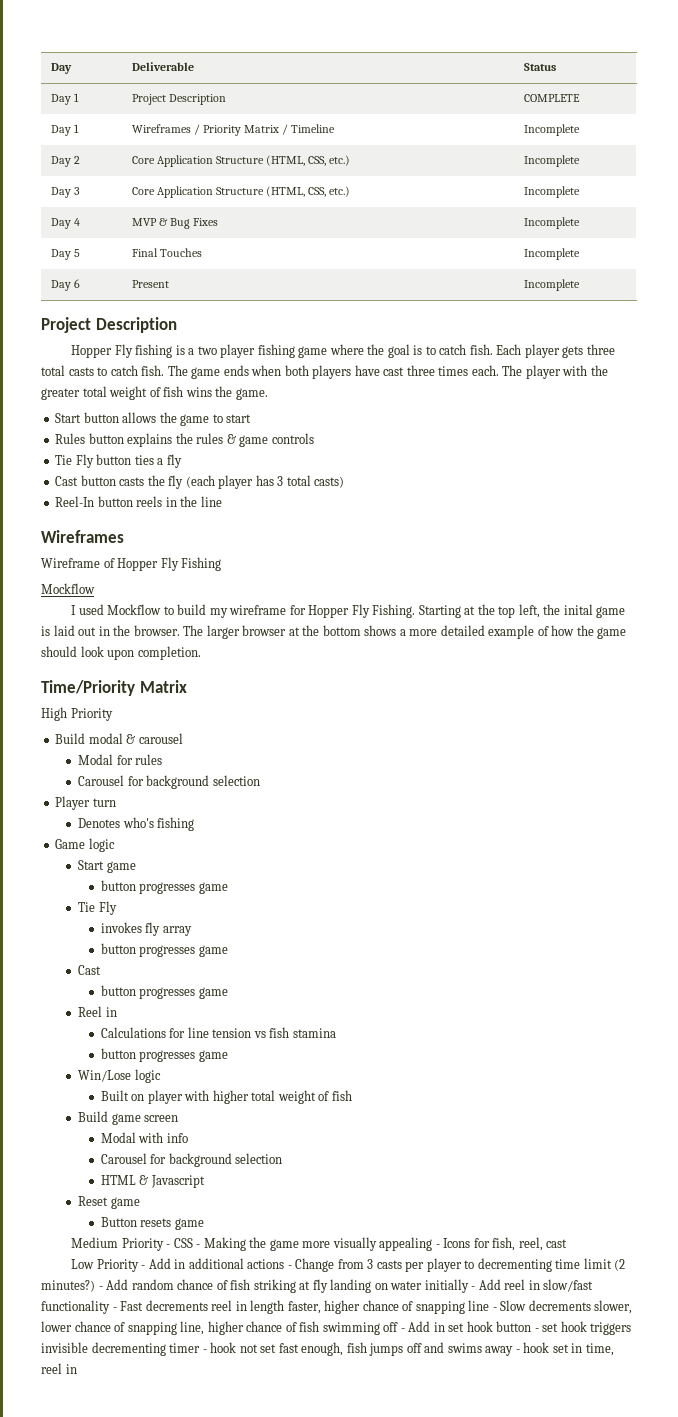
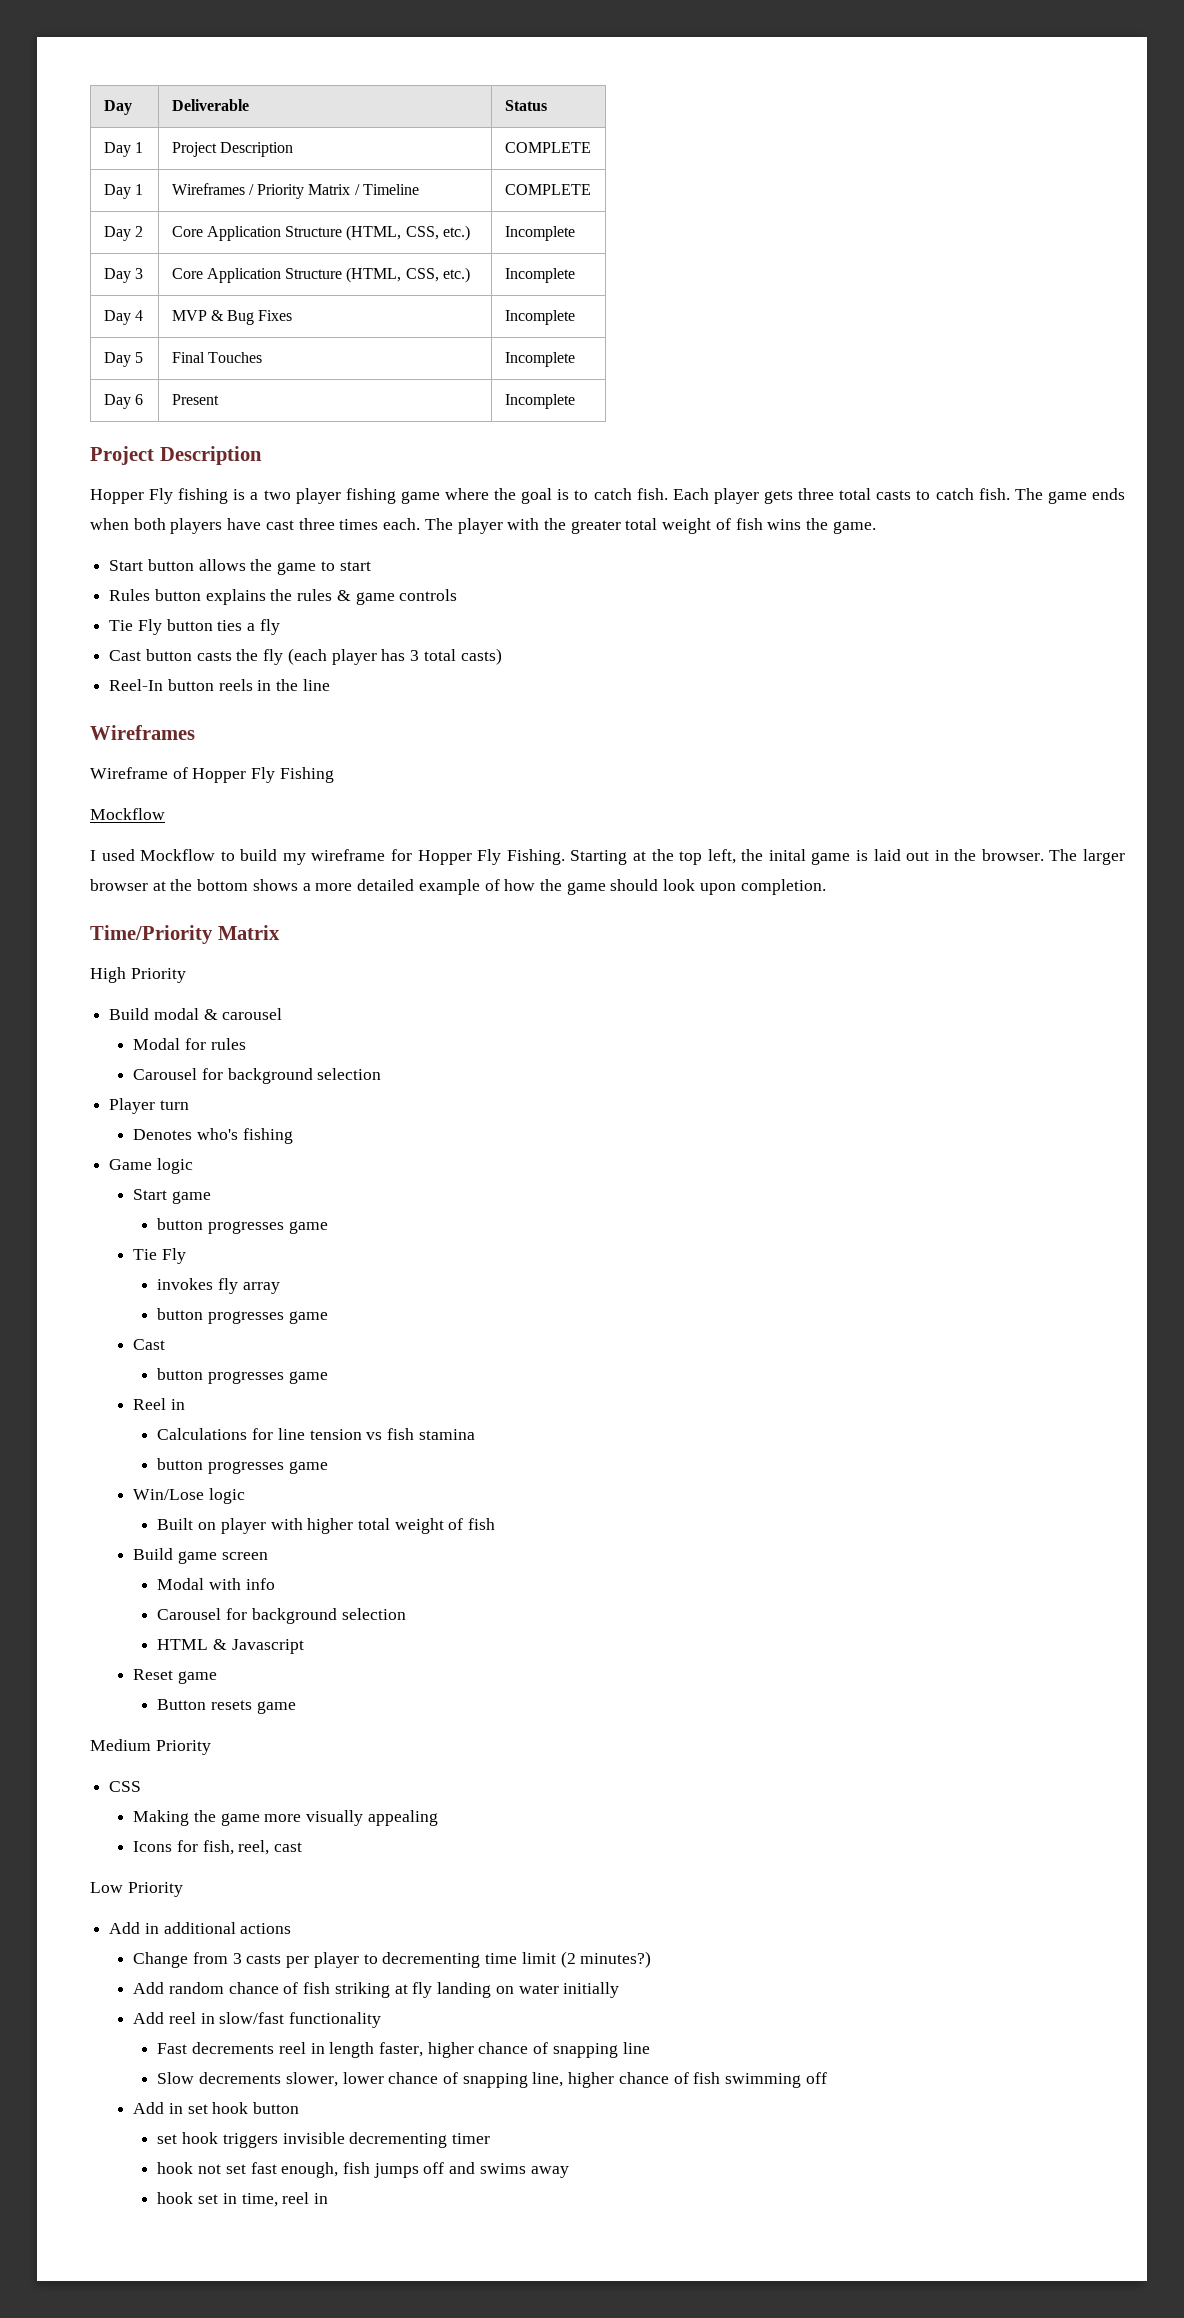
[523,124,580,136] Incomplete -> [504,184,591,195] COMPLETE
[166,1244,171,1248] - -> (211, 1747) //
[196,1244,201,1248] - -> (142, 1786) //
[435,1244,440,1248] - -> (438, 1818) //
[141,1265,146,1269] - -> (183, 1889) //
[287,1265,292,1269] - -> (292, 1928) //
[98,1286,103,1290] - -> (652, 1959) //
[471,1286,476,1290] - -> (620, 1990) //
[112,1307,117,1311] - -> (382, 2020) //
[492,1307,497,1311] - -> (650, 2048) //
[400,1328,405,1332] - -> (827, 2078) //
[534,1328,539,1332] - -> (300, 2108) //
[202,1349,207,1353] - -> (490, 2138) //
[515,1349,520,1353] - -> (569, 2172) //

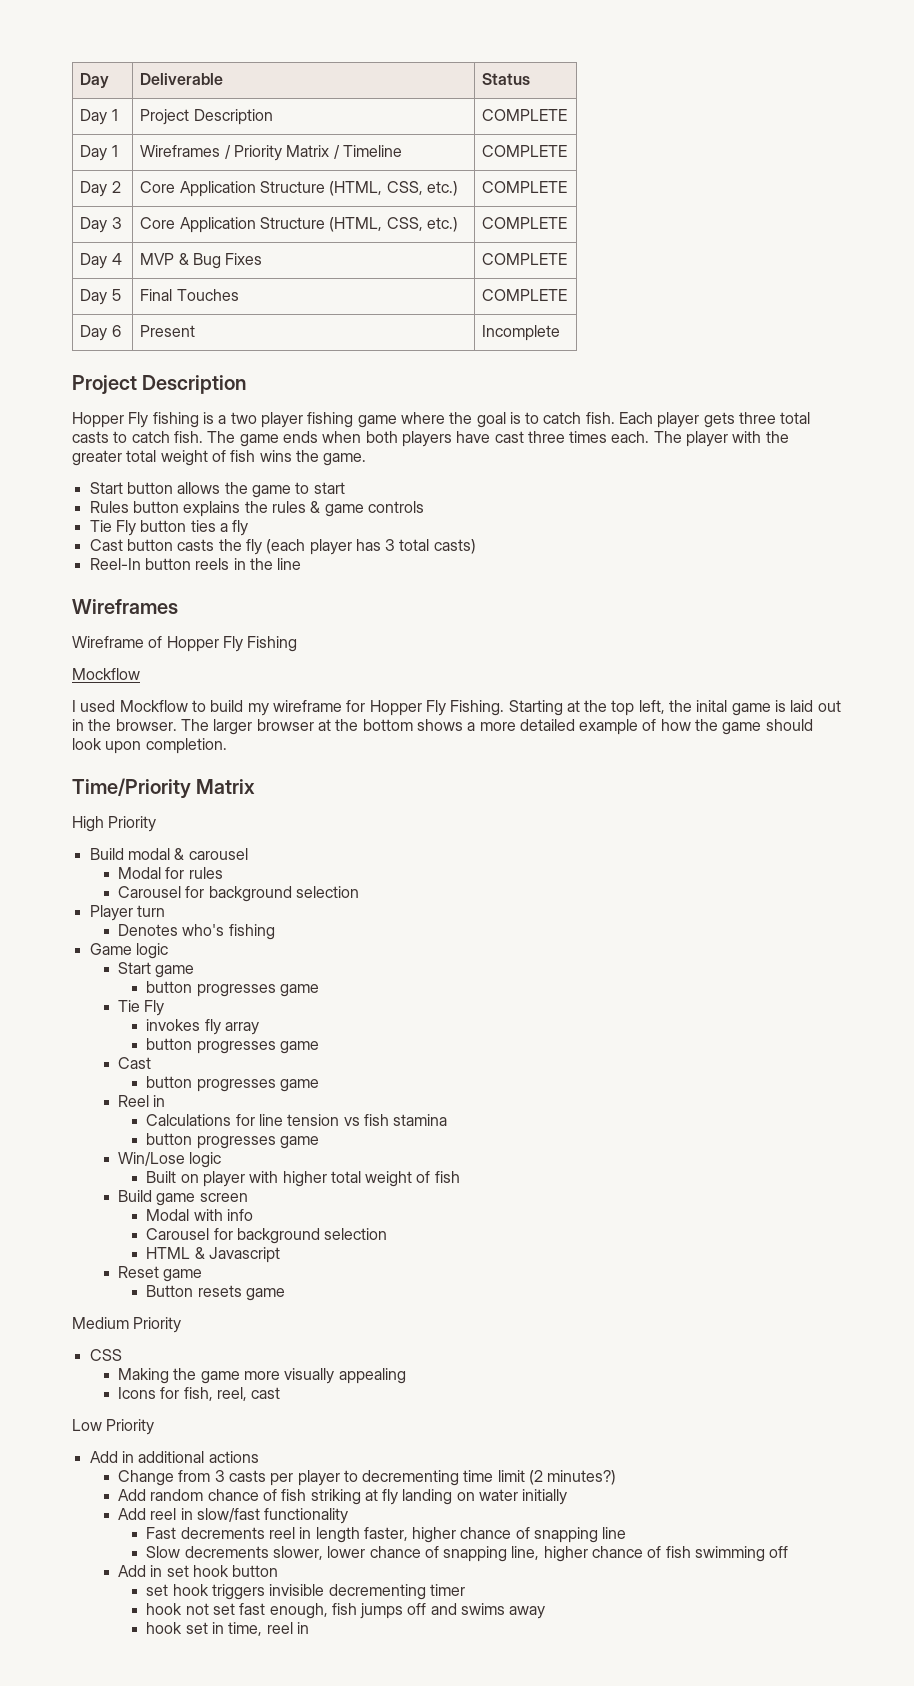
[504,226,575,241] Incomplete -> [482,181,568,193] COMPLETE
[504,268,575,283] Incomplete -> [482,217,568,229] COMPLETE
[504,310,575,325] Incomplete -> [482,253,568,265] COMPLETE
[504,352,575,367] Incomplete -> [482,289,568,301] COMPLETE

